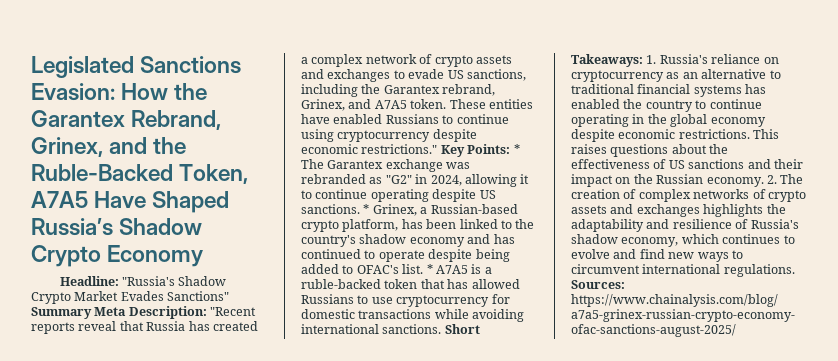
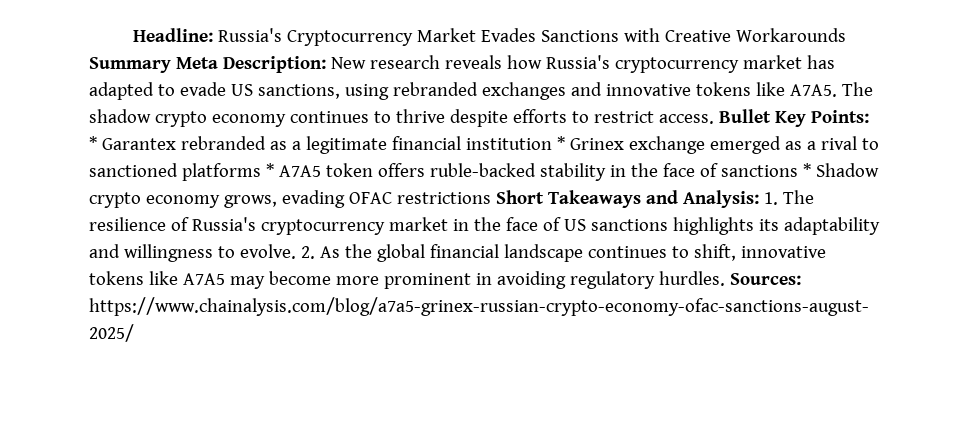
[31,56,242,78] [31,83,208,101] [31,110,222,130] [31,137,187,157] [31,164,249,184] [31,191,230,213] [31,218,203,236] [31,245,204,267] [59,276,227,286] [31,291,230,304] [31,306,257,319] [31,321,258,334] [301,54,512,67] [301,69,526,82] [301,84,496,97] [301,99,533,111] [301,114,509,124] [301,129,477,142] [301,144,520,157] [301,159,471,172] [301,174,530,187] [301,189,496,202] [301,204,518,216] [301,219,535,232] [301,234,515,247] [301,249,510,262] [301,264,492,274] [301,279,520,289] [301,294,510,307] [301,309,525,322] [301,324,480,334] [571,54,779,67] [571,69,781,82] [571,84,767,97] [571,99,762,112] [571,114,766,127] [571,129,780,142] [571,144,729,157] [571,159,803,169] [571,174,804,187] [571,189,806,202] [571,204,786,217] [571,219,799,232] [571,234,795,247] [571,249,743,262] [571,264,795,277] Legislated Sanctions Evasion: How the Garantex Rebrand, Grinex, and the Ruble-Backed Token, A7A5 Have Shaped Russia’s Shadow Crypto Economy // Headline: "Russia's Shadow Crypto Market Evades Sanctions" Summary Meta Description: "Recent reports reveal that Russia has created a complex network of crypto assets and exchanges to evade US sanctions, including the Garantex rebrand, Grinex, and A7A5 token. These entities have enabled Russians to continue using cryptocurrency despite economic restrictions." Key Points: * The Garantex exchange was rebranded as "G2" in 2024, allowing it to continue operating despite US sanctions. * Grinex, a Russian-based crypto platform, has been linked to the country's shadow economy and has continued to operate despite being added to OFAC's list. * A7A5 is a ruble-backed token that has allowed Russians to use cryptocurrency for domestic transactions while avoiding international sanctions. Short Takeaways: 1. Russia's reliance on cryptocurrency as an alternative to traditional financial systems has enabled the country to continue operating in the global economy despite economic restrictions. This raises questions about the effectiveness of US sanctions and their impact on the Russian economy. 2. The creation of complex networks of crypto assets and exchanges highlights the adaptability and resilience of Russia's shadow economy, which continues to evolve and find new ways to circumvent international regulations. -> [133,28,847,46] [89,55,835,73] [89,82,873,100] [89,109,869,127] [89,136,879,154] [89,163,879,181] [89,190,814,208] [89,217,880,235] [89,244,826,262] [89,271,725,289] Headline: Russia's Cryptocurrency Market Evades Sanctions with Creative Workarounds Summary Meta Description: New research reveals how Russia's cryptocurrency market has adapted to evade US sanctions, using rebranded exchanges and innovative tokens like A7A5. The shadow crypto economy continues to thrive despite efforts to restrict access. Bullet Key Points: * Garantex rebranded as a legitimate financial institution * Grinex exchange emerged as a rival to sanctioned platforms * A7A5 token offers ruble-backed stability in the face of sanctions * Shadow crypto economy grows, evading OFAC restrictions Short Takeaways and Analysis: 1. The resilience of Russia's cryptocurrency market in the face of US sanctions highlights its adaptability and willingness to evolve. 2. As the global financial landscape continues to shift, innovative tokens like A7A5 may become more prominent in avoiding regulatory hurdles.

